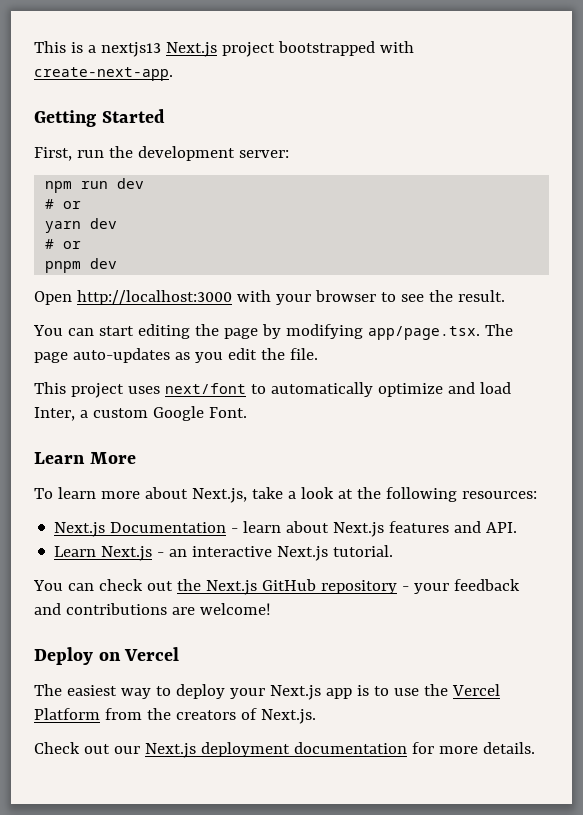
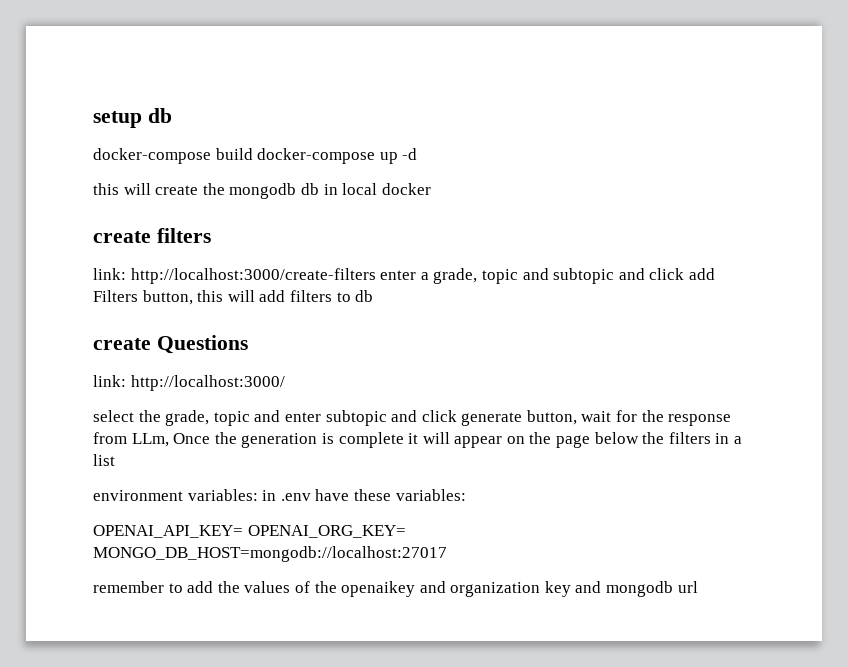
[34,41,414,57] [34,67,173,81] [34,109,165,127] [34,146,289,161] [45,178,145,193] [45,199,82,209] [45,218,118,233] [45,239,82,249] [45,258,118,273] [34,290,505,305] [33,324,513,340] [34,348,318,363] [34,382,511,398] [34,406,247,421] [34,452,136,464] [34,487,537,503] [54,521,518,537] [54,545,394,561] [33,579,520,595] [34,603,271,615] [34,647,180,665] [34,684,500,700] [34,708,316,724] [34,742,535,758] This is a nextjs13 Next.js project bootstrapped with create-next-app. // Getting Started // First, run the development server: // npm run dev // # or // yarn dev // # or // pnpm dev // Open http://localhost:3000 with your browser to see the result. // You can start editing the page by modifying app/page.tsx. The page auto-updates as you edit the file. // This project uses next/font to automatically optimize and load Inter, a custom Google Font. // Learn More // To learn more about Next.js, take a look at the following resources: // Next.js Documentation - learn about Next.js features and API. // Learn Next.js - an interactive Next.js tutorial. // You can check out the Next.js GitHub repository - your feedback and contributions are welcome! // Deploy on Vercel // The easiest way to deploy your Next.js app is to use the Vercel Platform from the creators of Next.js. // Check out our Next.js deployment documentation for more details. -> [93,108,172,128] [93,148,418,164] [93,183,431,199] [93,228,211,243] [93,268,715,284] [93,290,374,305] [93,335,248,354] [93,375,285,391] [93,410,732,426] [93,432,743,448] [93,454,115,466] [93,489,466,501] [93,525,406,538] [93,546,447,562] [93,581,698,597] setup db // docker-compose build docker-compose up -d // this will create the mongodb db in local docker // create filters // link: http://localhost:3000/create-filters enter a grade, topic and subtopic and click add Filters button, this will add filters to db // create Questions // link: http://localhost:3000/ // select the grade, topic and enter subtopic and click generate button, wait for the response from LLm, Once the generation is complete it will appear on the page below the filters in a list // environment variables: in .env have these variables: // OPENAI_API_KEY= OPENAI_ORG_KEY= MONGO_DB_HOST=mongodb://localhost:27017 // remember to add the values of the openaikey and organization key and mongodb url

